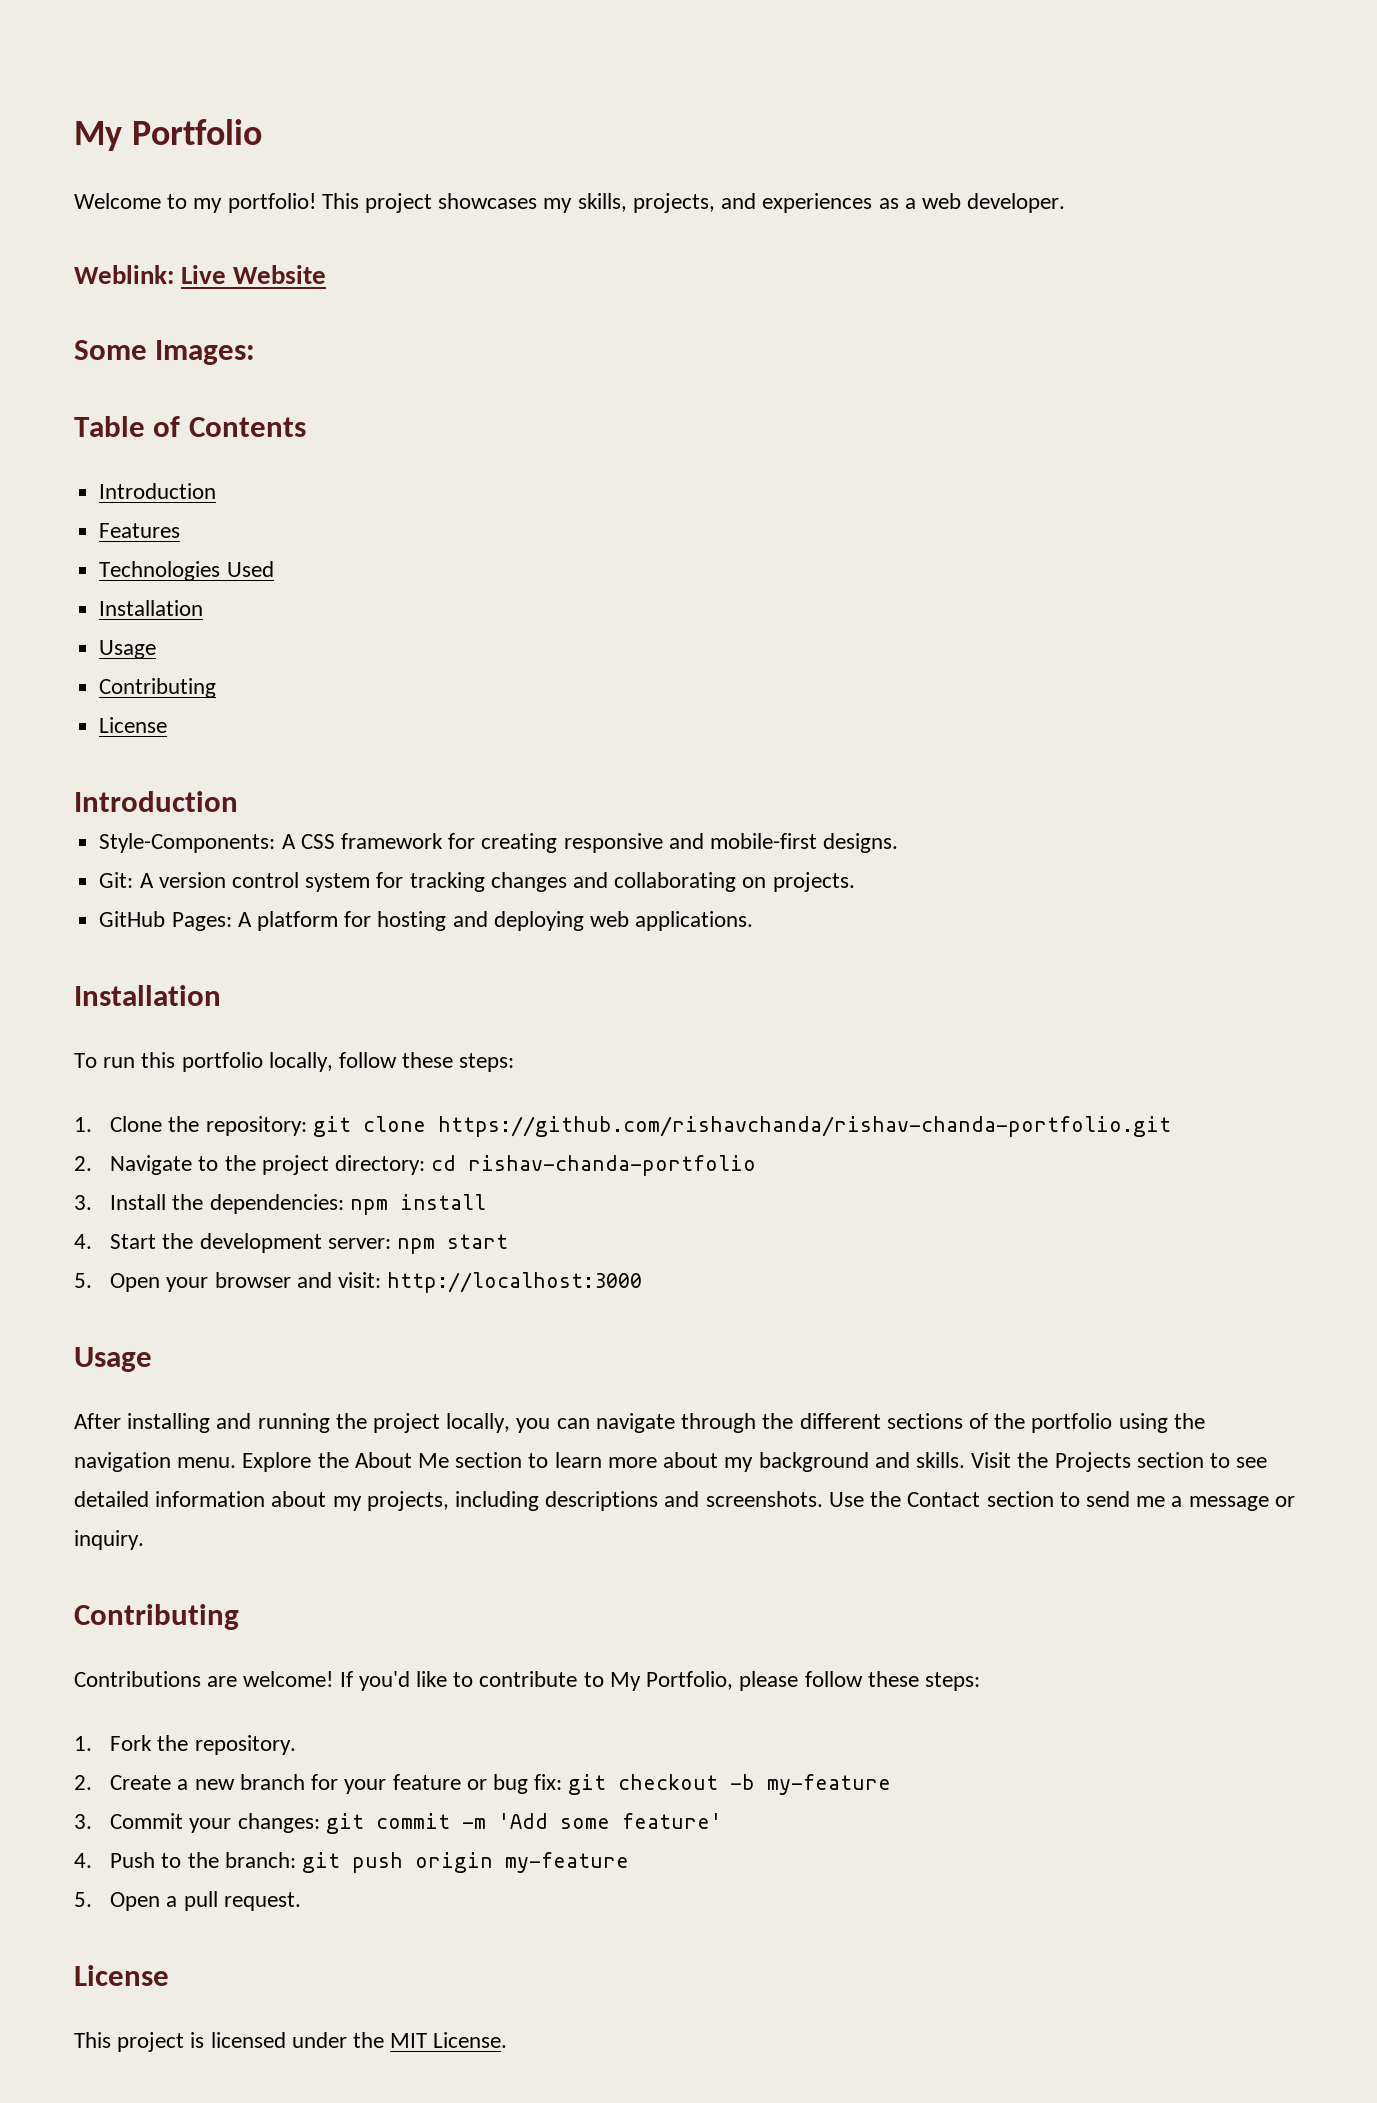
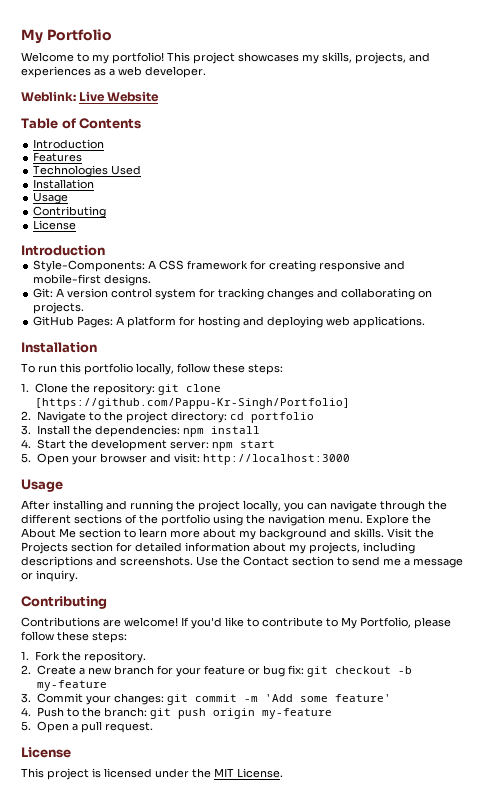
[74,340,256,365] // Some Images: -> (160, 96) none
[437,1116,1171,1137] https://github.com/rishavchanda/rishav-chanda-portfolio.git -> [34,398,350,409] [https://github.com/Pappu-Kr-Singh/Portfolio]
[468,1155,757,1176] rishav-chanda-portfolio -> [250,412,314,423] portfolio
[1209,1453,1268,1468] to see -> [116,542,132,552] for

